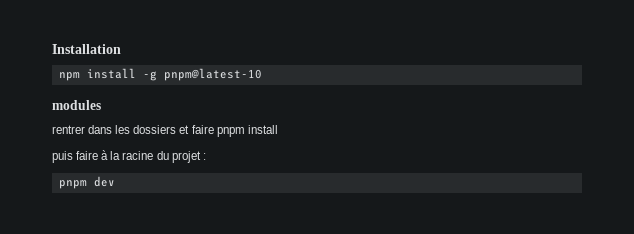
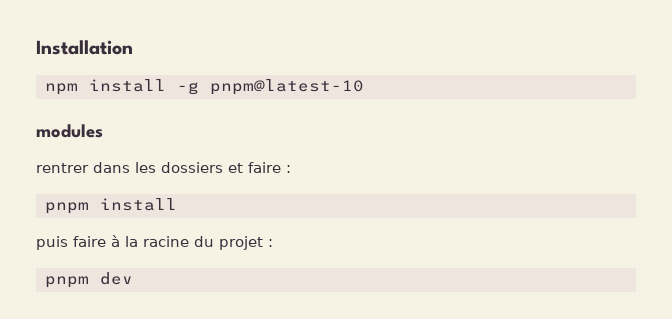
(214, 129) none -> [286,165,291,173] : //

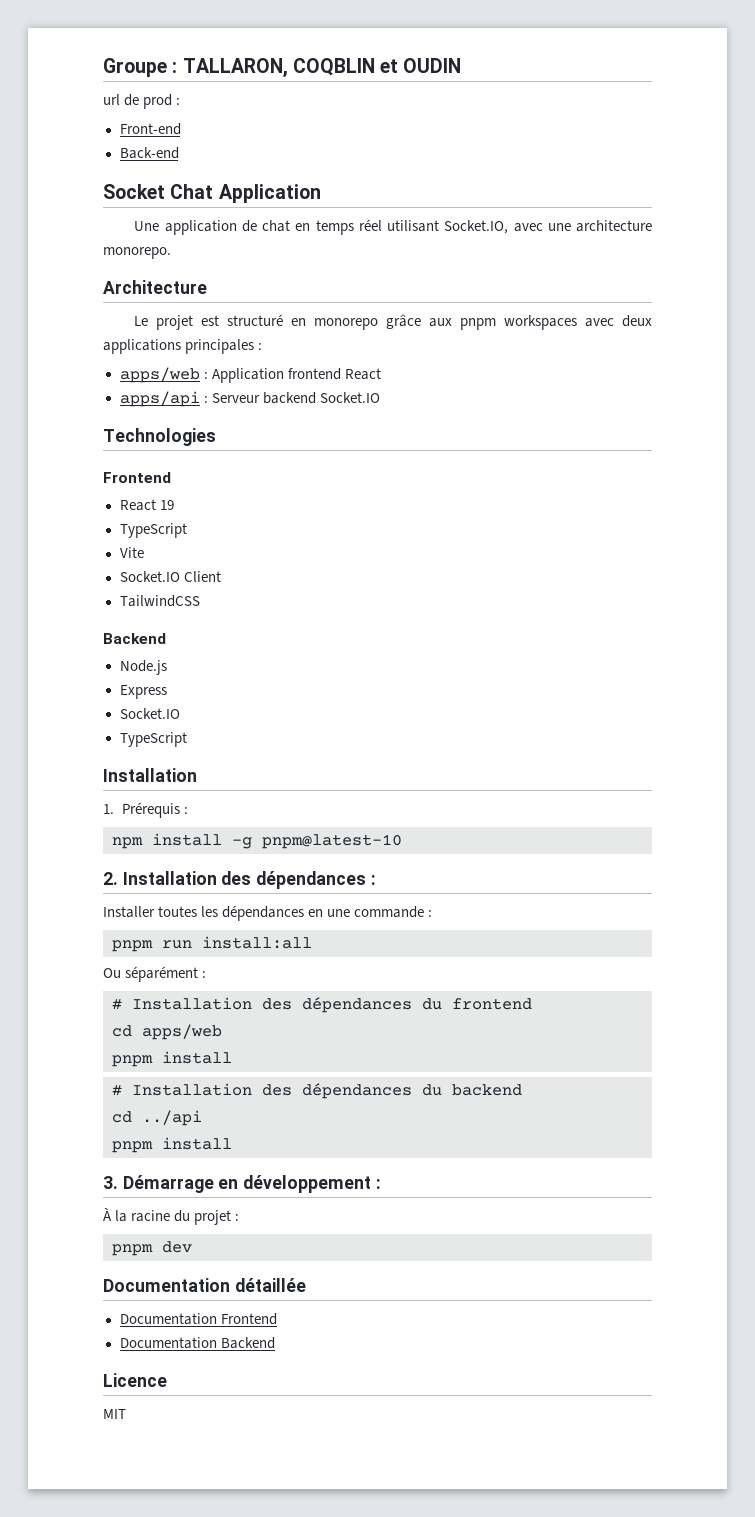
[36,40,133,55] [44,79,364,95] [36,124,103,138] [36,162,291,173] [44,198,177,214] [36,235,120,250] Installation // npm install -g pnpm@latest-10 // modules // rentrer dans les dossiers et faire : // pnpm install // puis faire à -> [103,58,462,78] [103,94,181,109] [119,123,181,135] [119,147,179,159] [103,184,321,203] [134,219,652,235] [103,247,171,259] [103,280,207,294] [134,314,653,330] [103,339,263,354] [119,367,381,383] [119,391,380,407] [103,428,216,446] [103,472,171,483] [119,499,174,511] [119,523,187,538] [119,547,144,558] [119,571,221,582] [119,595,200,607] [103,633,166,644] [119,660,167,675] [119,685,167,699] [119,708,180,719] [119,732,187,747] [103,768,197,782] [103,802,188,818] [112,833,402,849] [103,871,376,889] [103,905,433,921] [112,936,312,952] [103,966,207,982] [112,997,532,1013] [112,1024,222,1040] [112,1051,232,1067] [112,1083,522,1099] [112,1110,202,1126] [112,1137,232,1153] [103,1175,381,1193] [103,1208,112,1221] Groupe : TALLARON, COQBLIN et OUDIN // url de prod : // Front-end // Back-end // Socket Chat Application // Une application de chat en temps réel utilisant Socket.IO, avec une architecture monorepo. // Architecture // Le projet est structuré en monorepo grâce aux pnpm workspaces avec deux applications principales : // apps/web : Application frontend React // apps/api : Serveur backend Socket.IO // Technologies // Frontend // React 19 // TypeScript // Vite // Socket.IO Client // TailwindCSS // Backend // Node.js // Express // Socket.IO // TypeScript // Installation // 1. Prérequis : // npm install -g pnpm@latest-10 // 2. Installation des dépendances : // Installer toutes les dépendances en une commande : // pnpm run install:all // Ou séparément : // # Installation des dépendances du frontend // cd apps/web // pnpm install // # Installation des dépendances du backend // cd ../api // pnpm install // 3. Démarrage en développement : // À
(133, 278) none -> [103,1278,306,1292] [119,1313,277,1325] [119,1337,275,1349] [103,1373,167,1387] [103,1409,126,1419] // Documentation détaillée // Documentation Frontend // Documentation Backend // Licence // MIT

